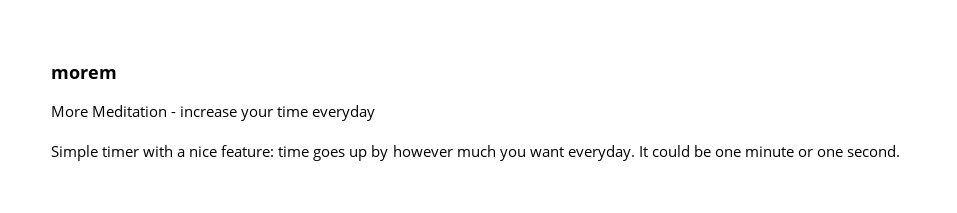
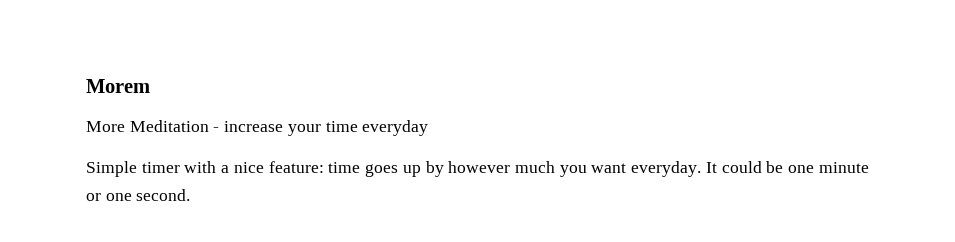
[51,69,117,79] morem -> [86,79,150,93] Morem

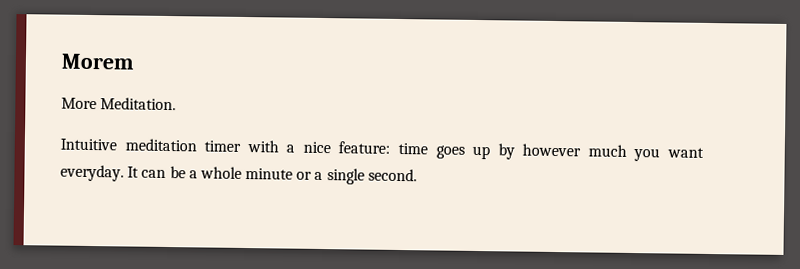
[129,120,429,136] [86,161,137,177] Meditation - increase your time everyday // Simple -> [100,97,177,111] [60,138,197,152] Meditation. // Intuitive meditation
[721,161,869,173] [86,193,132,201] could be one minute or one -> [141,166,365,185] can be a whole minute or a single

